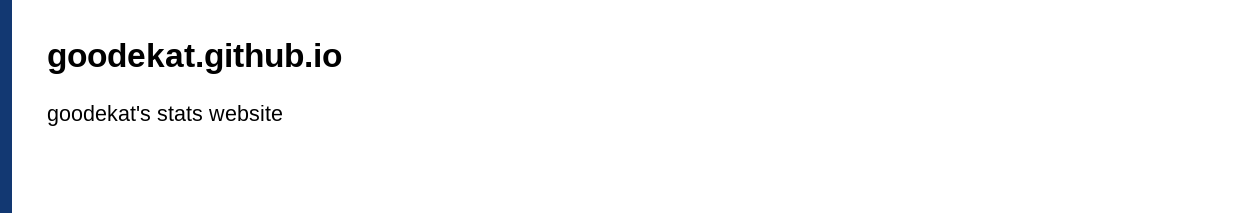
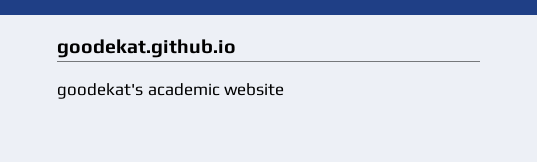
[157,106,203,121] stats -> [147,83,220,96] academic

